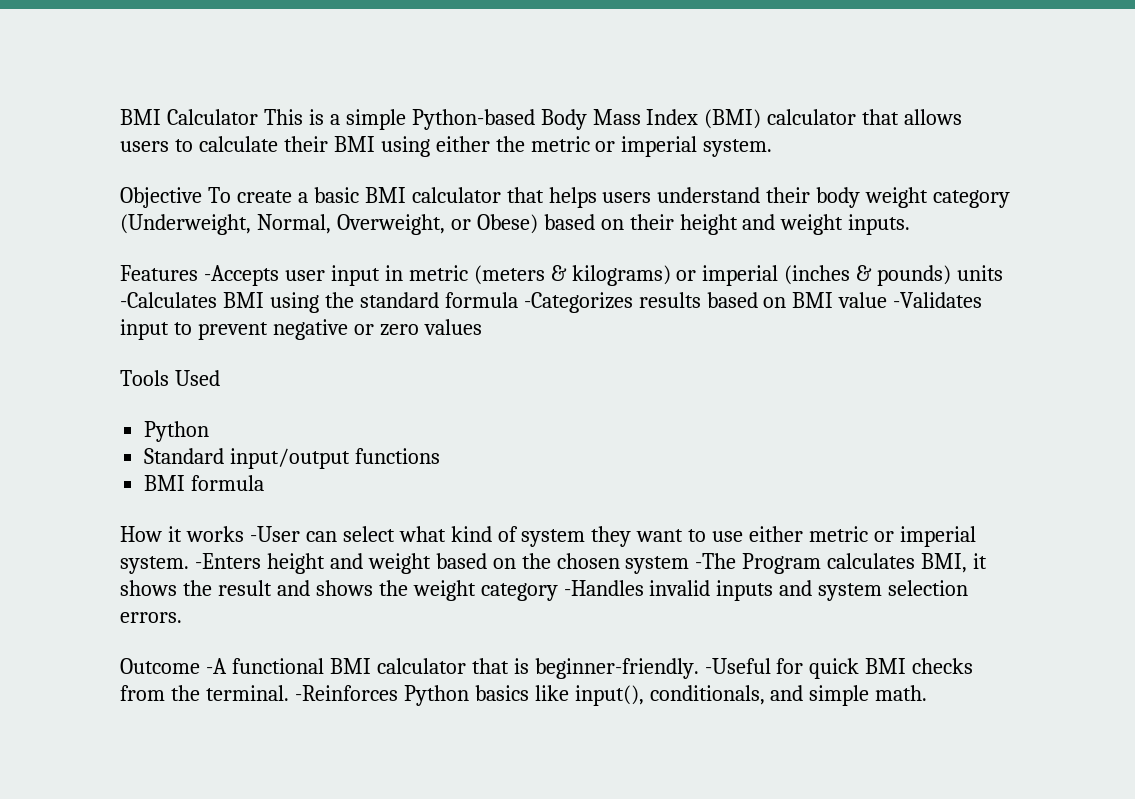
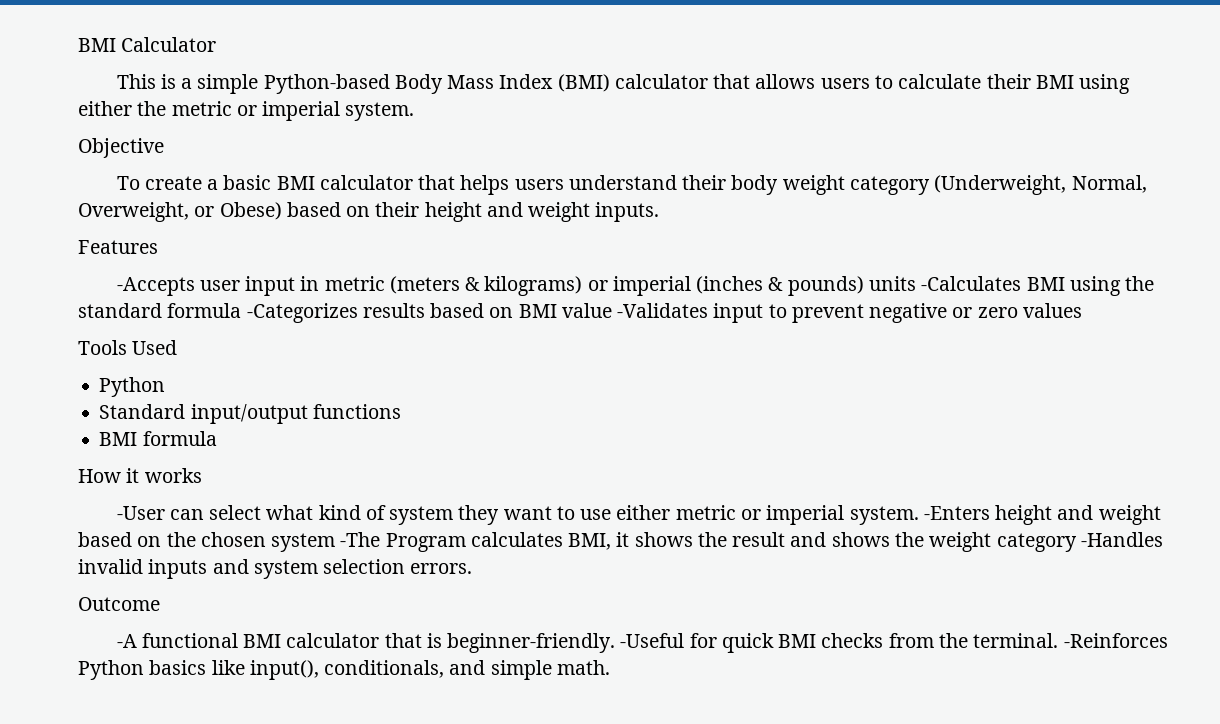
(258, 117) none -> (217, 44) //
(202, 197) none -> (164, 148) //
(198, 273) none -> (158, 247) //
(244, 534) none -> (202, 475) //
(200, 666) none -> (160, 604) //

